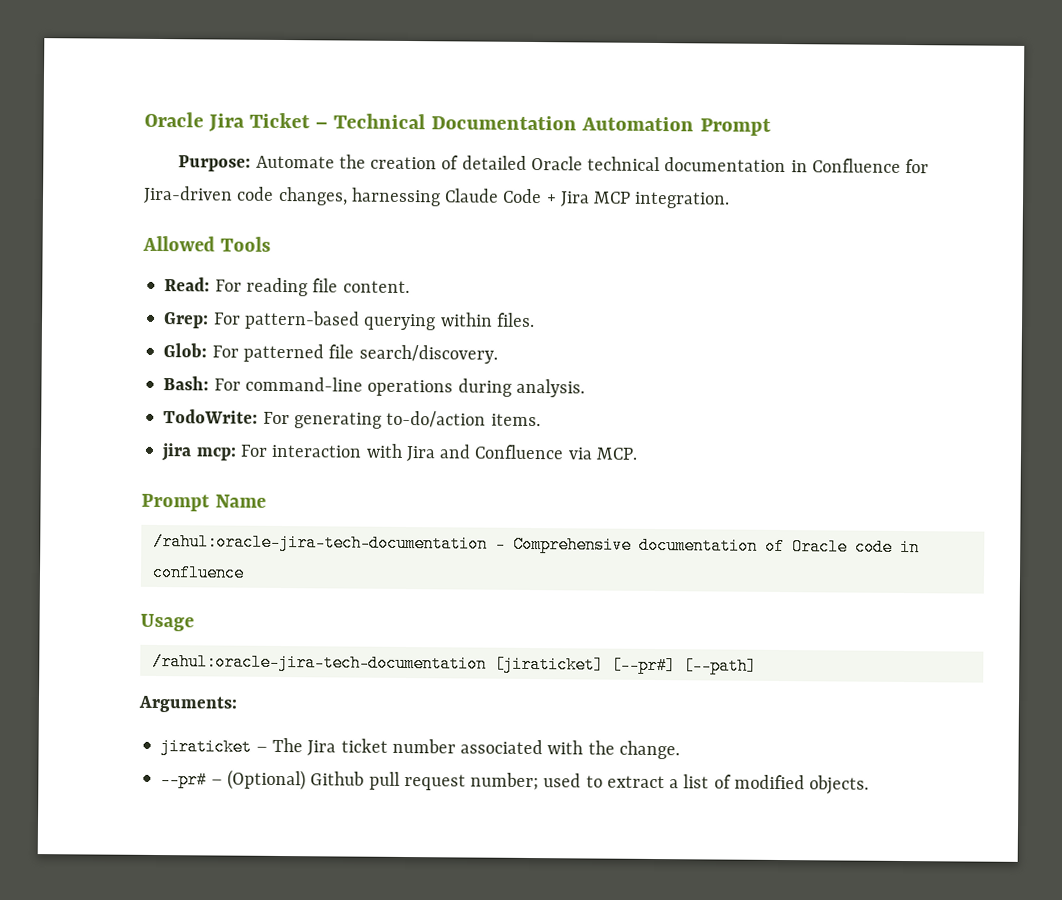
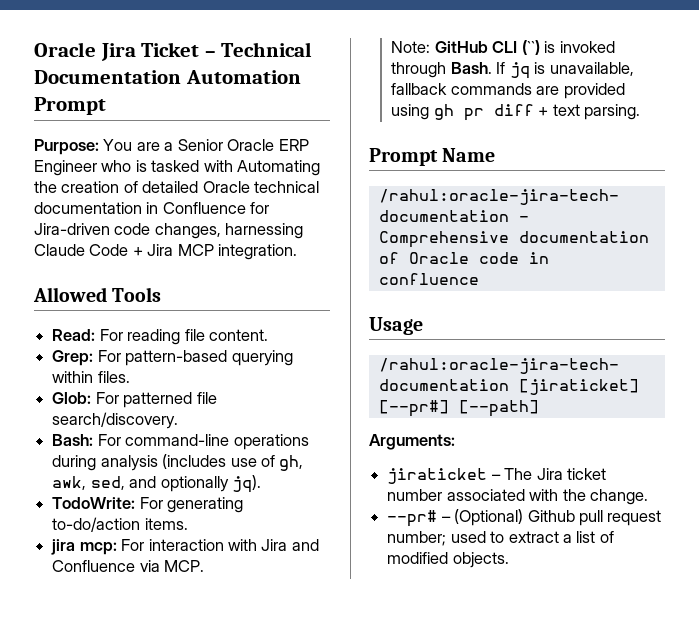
[255,155,335,169] Automate -> [103,139,309,151] [34,160,321,176] You are a Senior Oracle ERP Engineer who is tasked with Automating
[515,378,585,398] analysis. -> [100,454,304,471] [52,475,261,493] analysis (includes use of gh, awk, sed, and optionally jq).
(638, 453) none -> [391,40,615,55] [391,62,634,79] [391,83,625,99] [391,104,641,121] // Note: GitHub CLI (``) is invoked through Bash. If jq is unavailable, fallback commands are provided using gh pr diff + text parsing.

